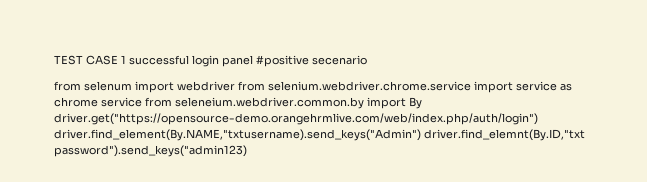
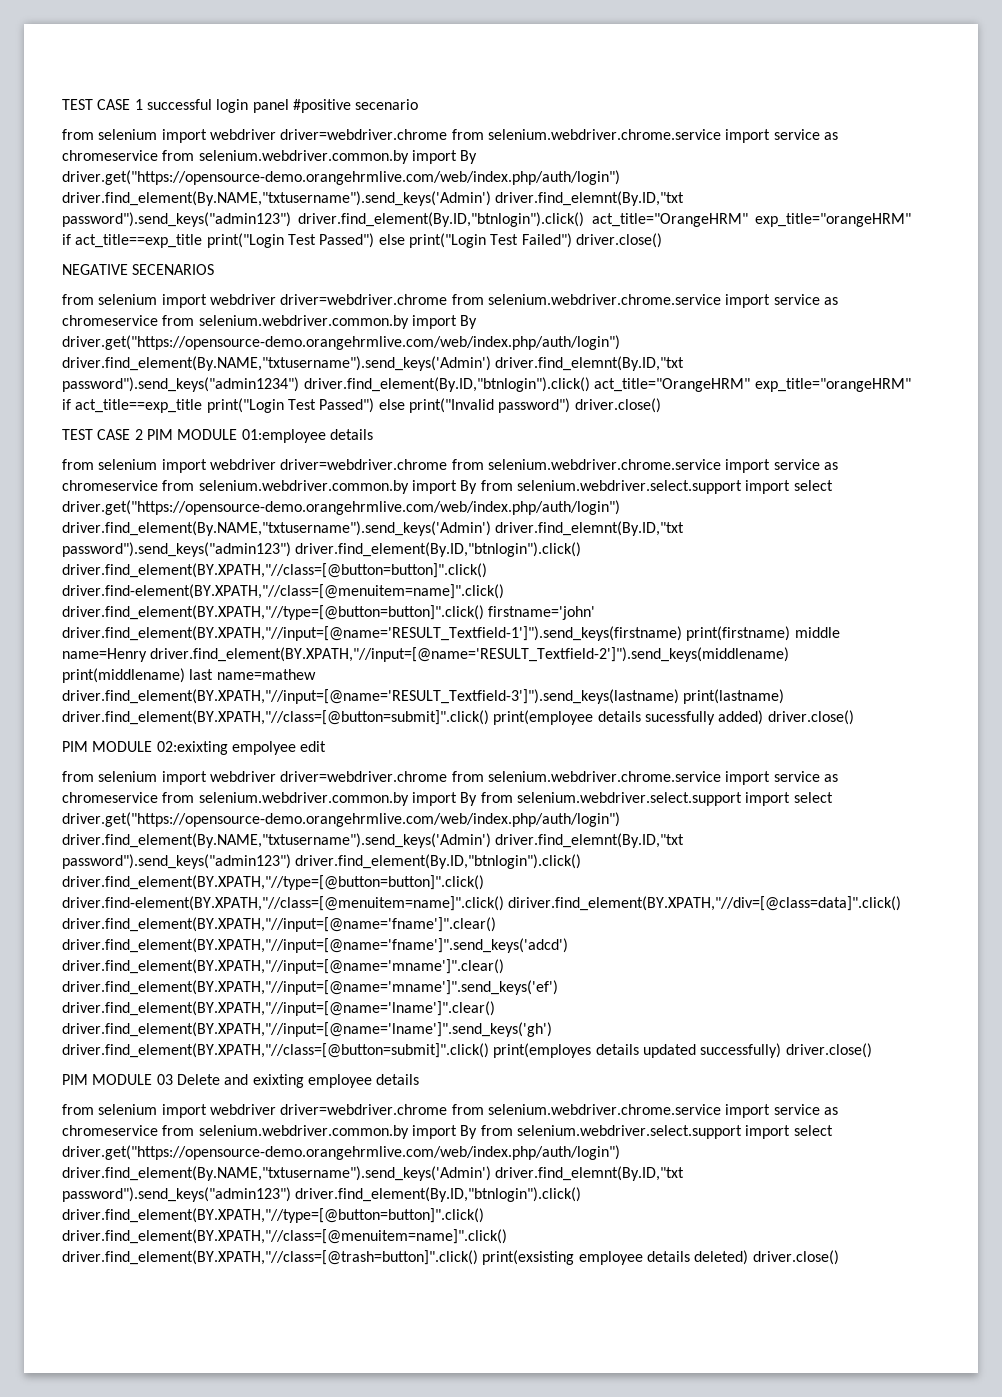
[84,81,572,93] [54,97,422,109] [54,113,538,125] [54,129,585,141] [54,145,247,157] selenum import webdriver from selenium.webdriver.chrome.service import service as chrome service from seleneium.webdriver.common.by import By driver.get("https://opensource-demo.orangehrmlive.com/web/index.php/auth/login") driver.find_element(By.NAME,"txtusername).send_keys("Admin") driver.find_elemnt(By.ID,"txt password").send_keys("admin123) -> [98,129,838,143] [62,150,478,164] [62,170,620,185] [62,191,685,206] [62,212,911,227] [62,233,662,248] [62,264,215,275] [62,294,838,308] [62,315,478,329] [62,335,620,350] [62,356,685,371] [62,377,911,392] [62,398,661,413] [62,429,373,443] [62,459,838,473] [62,480,833,494] [62,500,620,515] [62,521,685,536] [62,542,582,557] [62,563,487,578] [62,584,504,599] [62,605,596,620] [62,626,840,641] [62,647,790,662] [62,668,316,683] [62,689,785,704] [62,710,854,725] [62,741,327,755] [62,771,838,785] [62,792,833,806] [62,812,620,827] [62,833,685,848] [62,854,582,869] [62,875,484,890] [62,896,902,911] [62,917,496,932] [62,938,568,953] [62,959,504,974] [62,980,558,995] [62,1001,495,1016] [62,1022,552,1037] [62,1043,872,1058] [62,1074,420,1088] [62,1104,838,1118] [62,1125,833,1139] [62,1145,620,1160] [62,1166,685,1181] [62,1187,582,1202] [62,1208,484,1223] [62,1229,507,1244] [62,1250,839,1265] selenium import webdriver driver=webdriver.chrome from selenium.webdriver.chrome.service import service as chromeservice from selenium.webdriver.common.by import By driver.get("https://opensource-demo.orangehrmlive.com/web/index.php/auth/login") driver.find_element(By.NAME,"txtusername").send_keys('Admin') driver.find_elemnt(By.ID,"txt password").send_keys("admin123") driver.find_element(By.ID,"btnlogin").click() act_title="OrangeHRM" exp_title="orangeHRM" if act_title==exp_title print("Login Test Passed") else print("Login Test Failed") driver.close() // NEGATIVE SECENARIOS // from selenium import webdriver driver=webdriver.chrome from selenium.webdriver.chrome.service import service as chromeservice from selenium.webdriver.common.by import By driver.get("https://opensource-demo.orangehrmlive.com/web/index.php/auth/login") driver.find_element(By.NAME,"txtusername").send_keys('Admin') driver.find_elemnt(By.ID,"txt password").send_keys("admin1234") driver.find_element(By.ID,"btnlogin").click() act_title="OrangeHRM" exp_title="orangeHRM" if act_title==exp_title print("Login Test Passed") else print("Invalid password") driver.close() // TEST CASE 2 PIM MODULE 01:employee details // from selenium import webdriver driver=webdriver.chrome from selenium.webdriver.chrome.service import service as chromeservice from selenium.webdriver.common.by import By from selenium.webdriver.select.support import select driver.get("https://opensource-demo.orangehrmlive.com/web/index.php/auth/login") driver.find_element(By.NAME,"txtusername").send_keys('Admin') driver.find_elemnt(By.ID,"txt password").send_keys("admin123") driver.find_element(By.ID,"btnlogin").click() driver.find_element(BY.XPATH,"//class=[@button=button]".click() driver.find-element(BY.XPATH,"//class=[@menuitem=name]".click() driver.find_element(BY.XPATH,"//type=[@button=button]".click() firstname='john' driver.find_element(BY.XPATH,"//input=[@name='RESULT_Textfield-1']").send_keys(firstname) print(firstname) middle name=Henry driver.find_element(BY.XPATH,"//input=[@name='RESULT_Textfield-2']").send_keys(middlename) print(middlename) last name=mathew driver.find_element(BY.XPATH,"//input=[@name='RESULT_Textfield-3']").send_keys(lastname) print(lastname) driver.find_element(BY.XPATH,"//class=[@button=submit]".click() print(employee details sucessfully added) driver.close() // PIM MODULE 02:exixting empolyee edit // from selenium import webdriver driver=webdriver.chrome from selenium.webdriver.chrome.service import service as chromeservice from selenium.webdriver.common.by import By from selenium.webdriver.select.support import select driver.get("https://opensource-demo.orangehrmlive.com/web/index.php/auth/login") driver.find_element(By.NAME,"txtusername").send_keys('Admin') driver.find_elemnt(By.ID,"txt password").send_keys("admin123") driver.find_element(By.ID,"btnlogin").click() driver.find_element(BY.XPATH,"//type=[@button=button]".click() driver.find-element(BY.XPATH,"//class=[@menuitem=name]".click() diriver.find_element(BY.XPATH,"//div=[@class=data]".click() driver.find_element(BY.XPATH,"//input=[@name='fname']".clear() driver.find_element(BY.XPATH,"//input=[@name='fname']".send_keys('adcd') driver.find_element(BY.XPATH,"//input=[@name='mname']".clear() driver.find_element(BY.XPATH,"//input=[@name='mname']".send_keys('ef') driver.find_element(BY.XPATH,"//input=[@name='lname']".clear() driver.find_element(BY.XPATH,"//input=[@name='lname']".send_keys('gh') driver.find_element(BY.XPATH,"//class=[@button=submit]".click() print(employes details updated successfully) driver.close() // PIM MODULE 03 Delete and exixting employee details // from selenium import webdriver driver=webdriver.chrome from selenium.webdriver.chrome.service import service as chromeservice from selenium.webdriver.common.by import By from selenium.webdriver.select.support import select driver.get("https://opensource-demo.orangehrmlive.com/web/index.php/auth/login") driver.find_element(By.NAME,"txtusername").send_keys('Admin') driver.find_elemnt(By.ID,"txt password").send_keys("admin123") driver.find_element(By.ID,"btnlogin").click() driver.find_element(BY.XPATH,"//type=[@button=button]".click() driver.find_element(BY.XPATH,"//class=[@menuitem=name]".click() driver.find_element(BY.XPATH,"//class=[@trash=button]".click() print(exsisting employee details deleted) driver.close()

